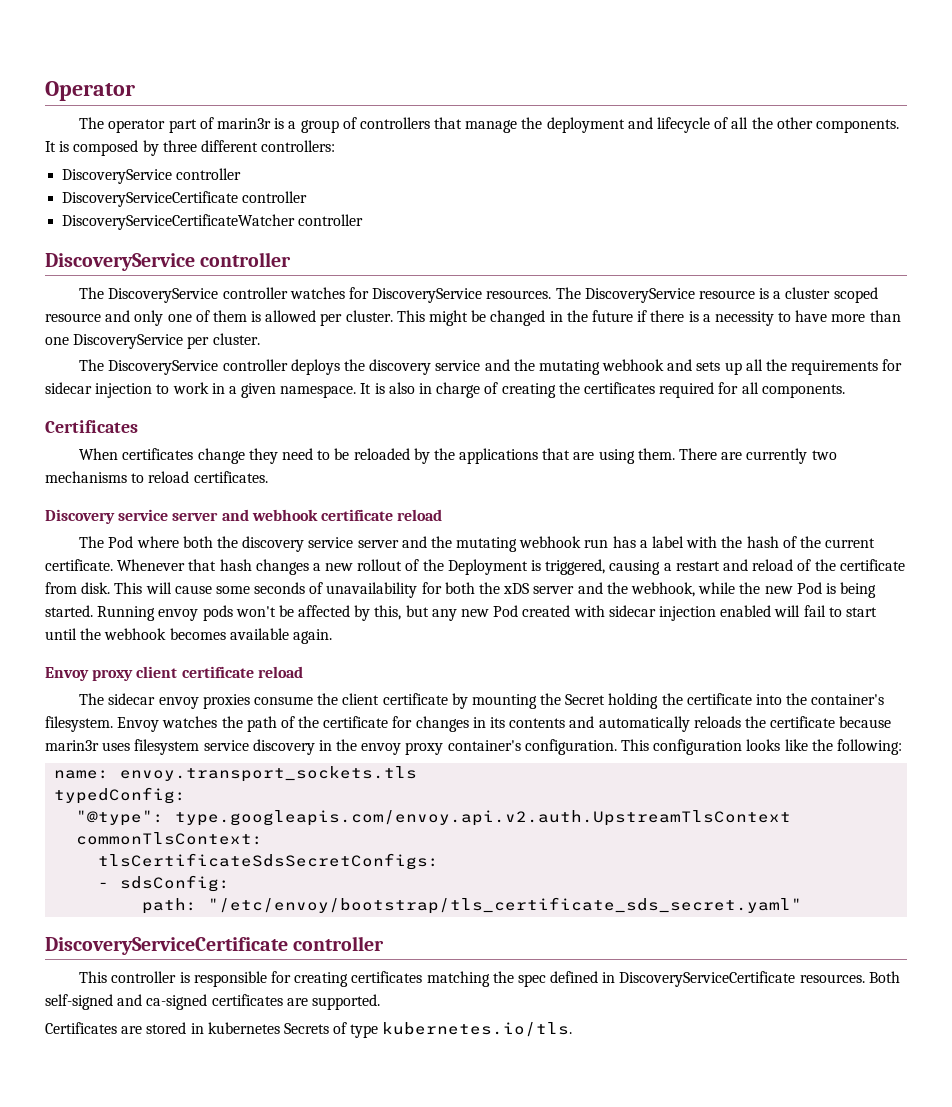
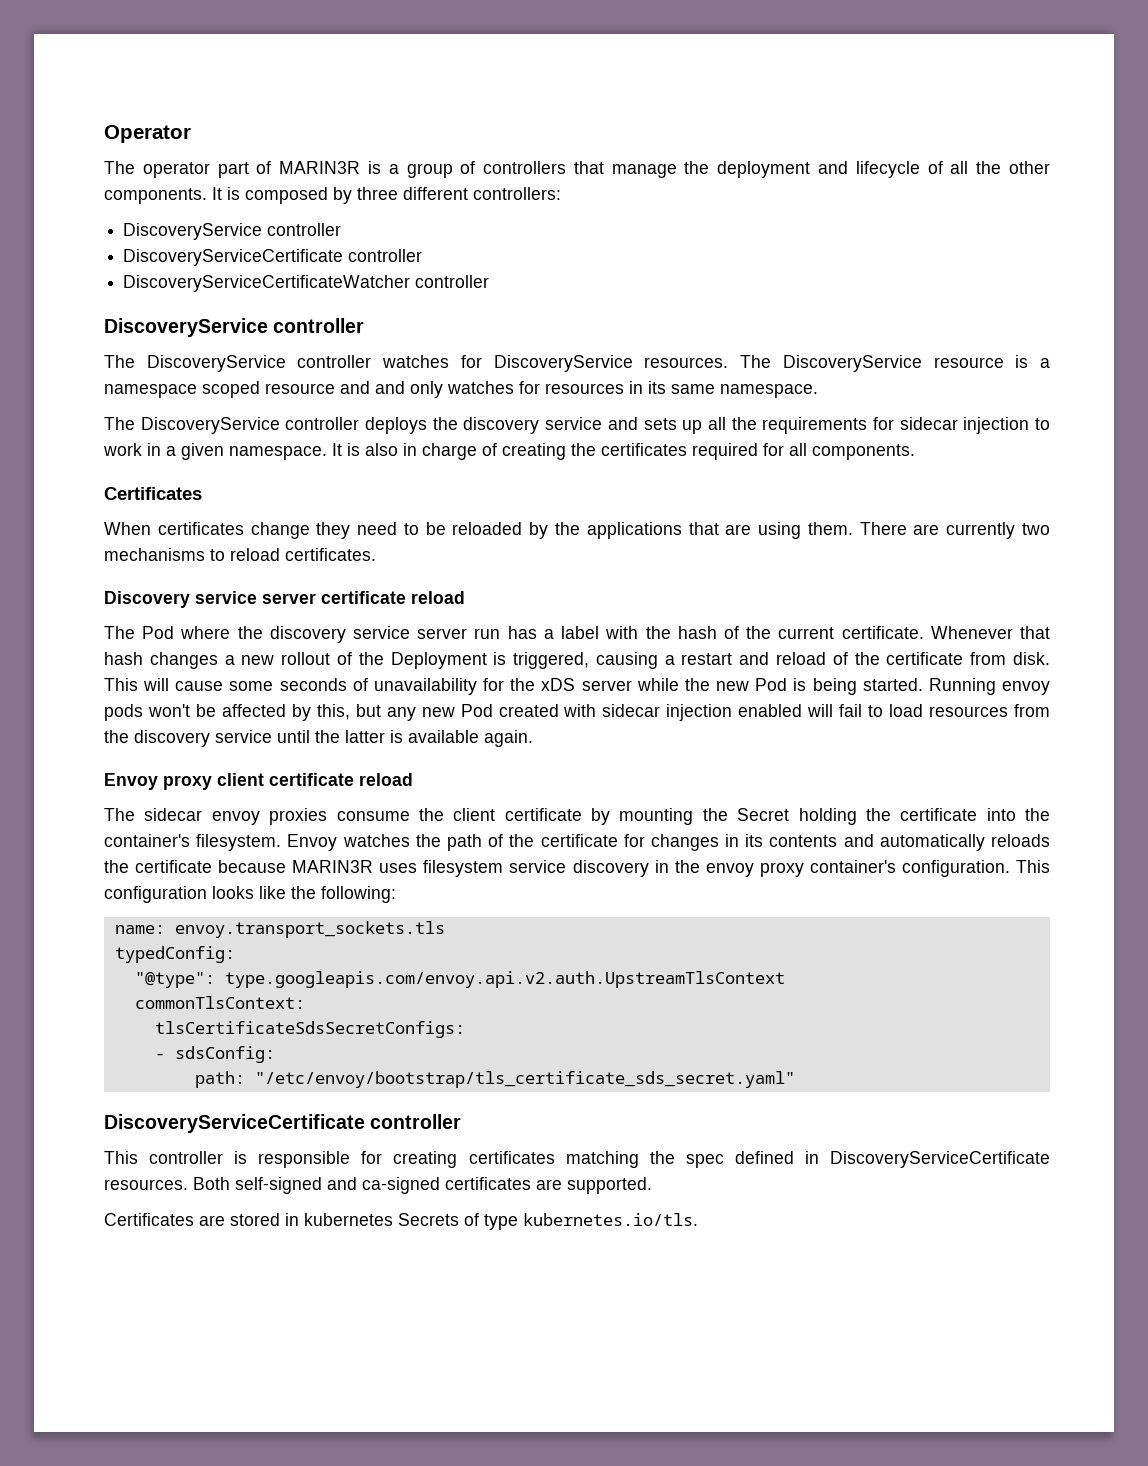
[216,118,271,129] marin3r -> [279,161,361,174] MARIN3R
[785,287,831,299] cluster -> [104,384,197,398] namespace
[134,310,901,326] [45,333,260,349] only one of them is allowed per cluster. This might be changed in the future if there is a necessity to have more than one DiscoveryService per cluster. -> [375,381,818,398] and only watches for resources in its same namespace.
[513,359,693,375] the mutating webhook and -> (638, 423) none
[221,509,318,521] and webhook -> (316, 598) none
[182,536,213,548] both -> (231, 632) none
[401,536,582,552] and the mutating webhook -> (468, 633) none
[444,582,475,594] both -> (505, 684) none
[577,582,695,597] and the webhook, -> (632, 685) none
[845,607,877,617] [45,628,226,640] start until the webhook becomes -> [889,704,1051,717] [104,730,403,747] load resources from the discovery service until the latter is
[45,740,99,751] marin3r -> [292,860,374,873] MARIN3R

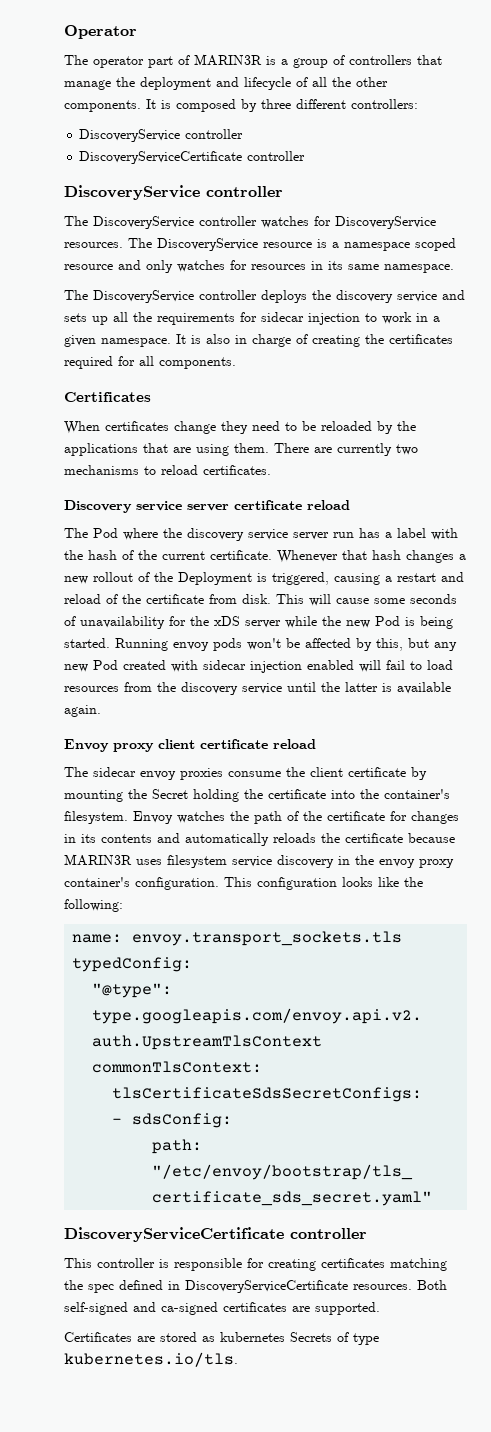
[123,275,490,292] // DiscoveryServiceCertificateWatcher controller -> (306, 156) none
[375,381,405,394] and -> (141, 265) none
[285,1213,299,1226] in -> [202,1336,215,1342] as

